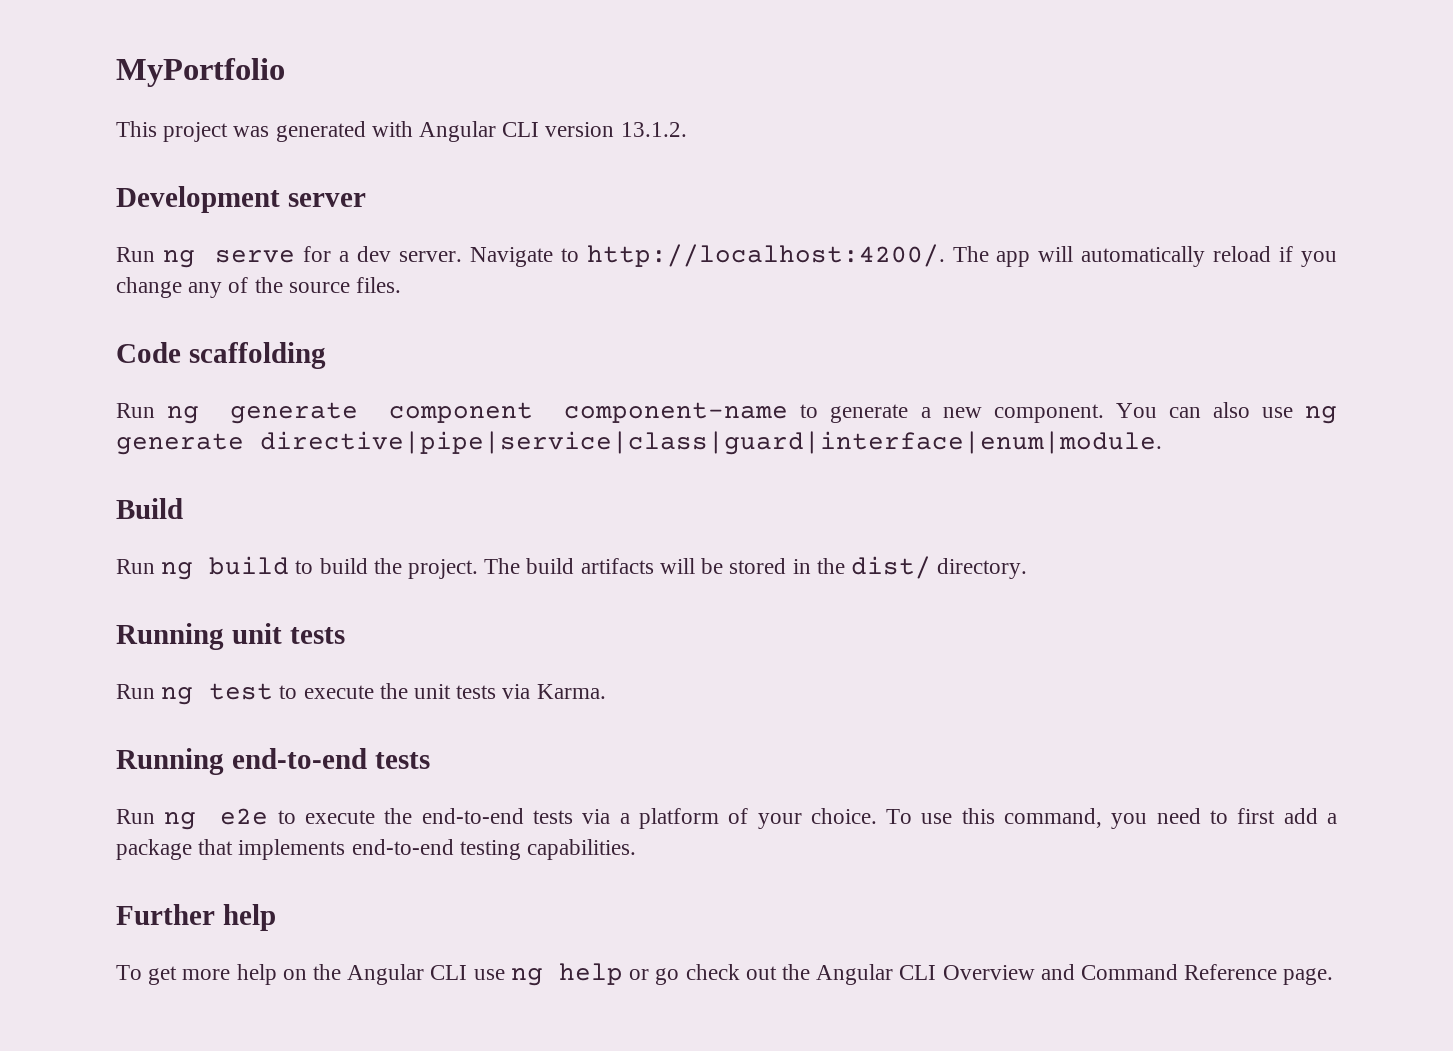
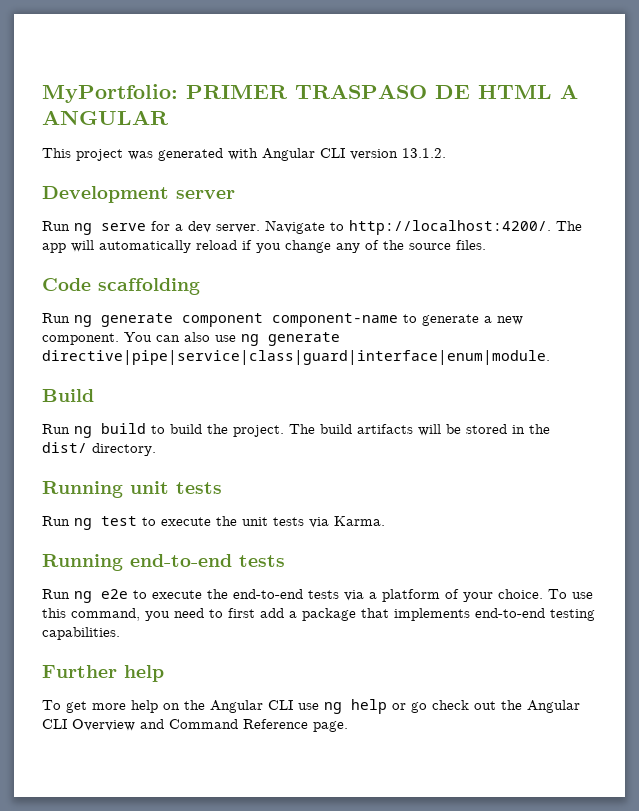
[116,58,285,87] MyPortfolio -> [42,84,578,103] [42,110,169,125] MyPortfolio: PRIMER TRASPASO DE HTML A ANGULAR

